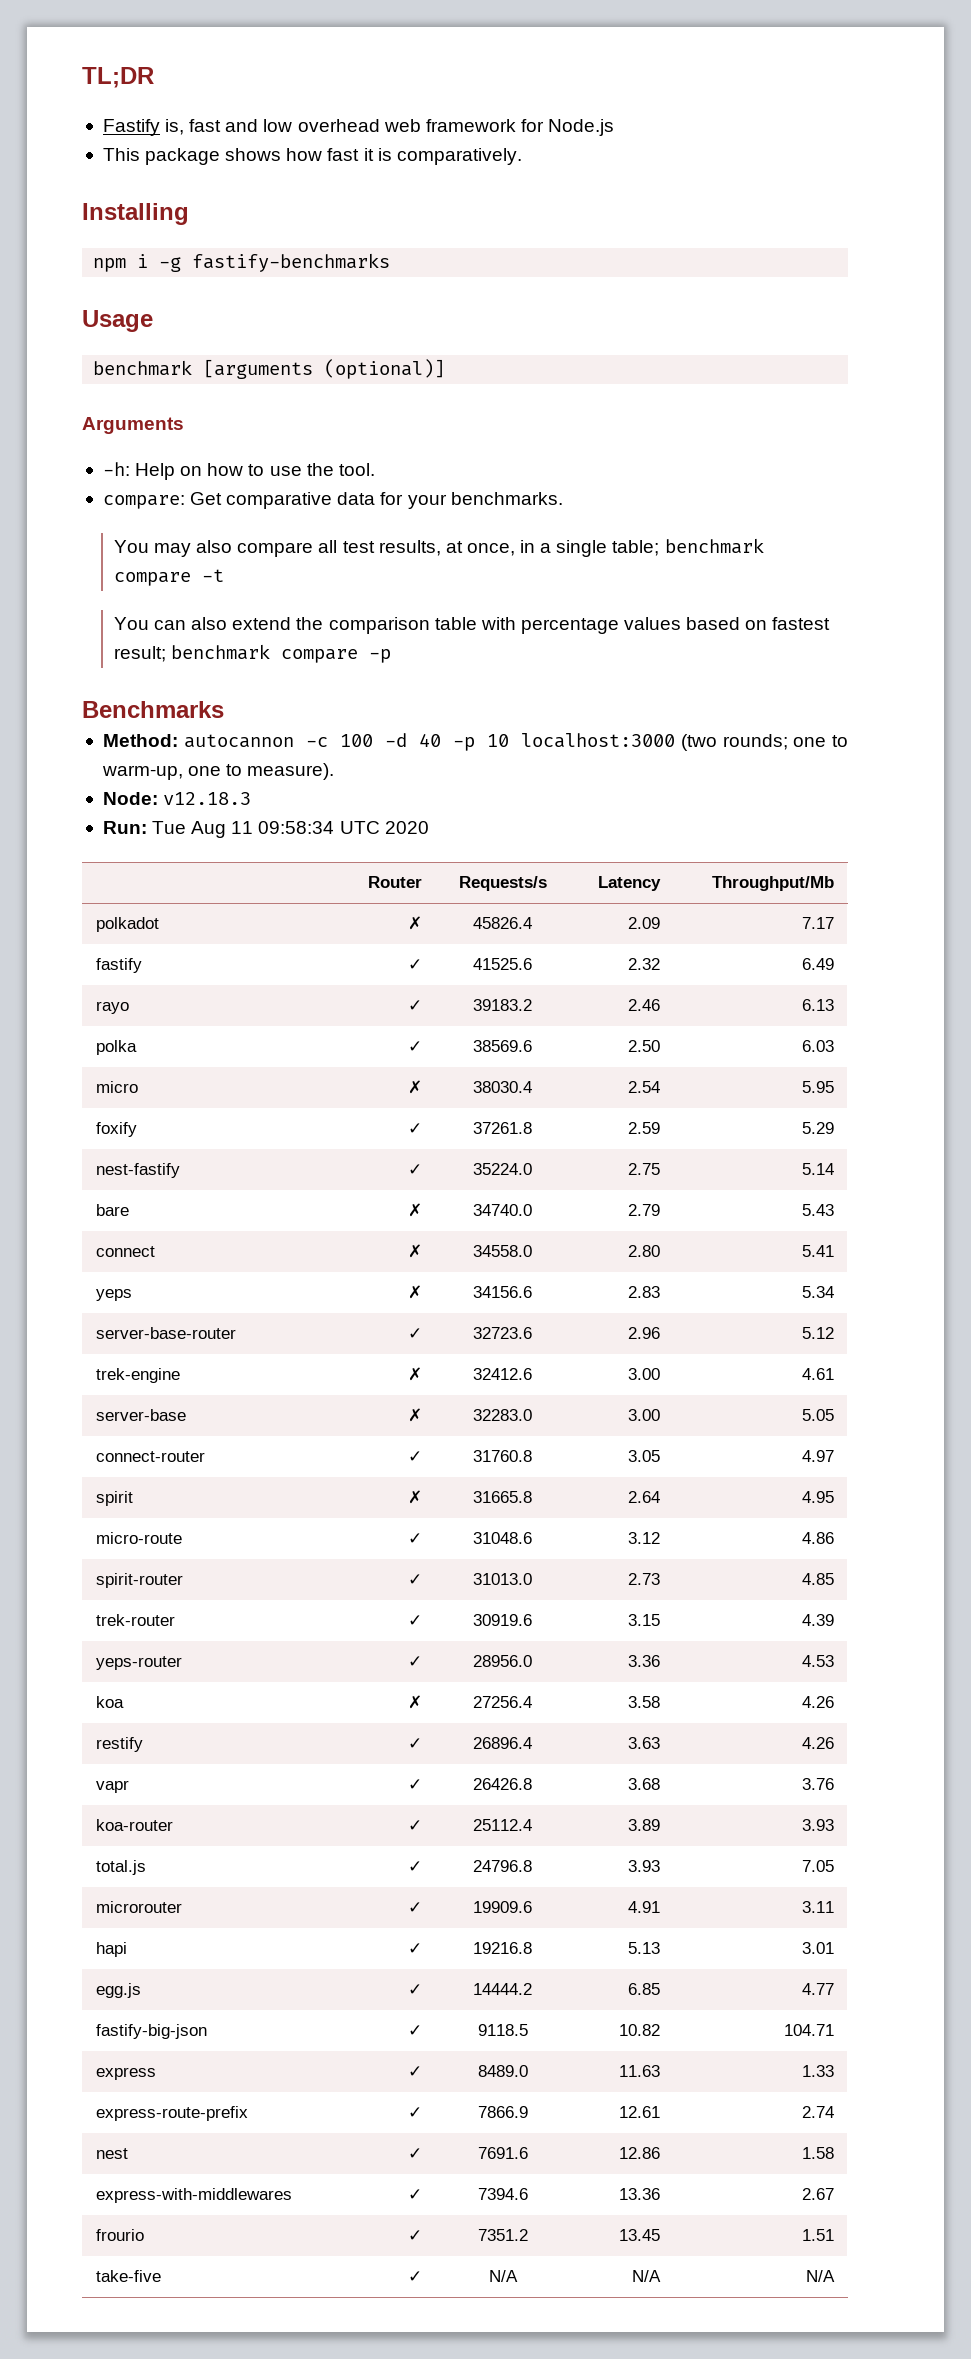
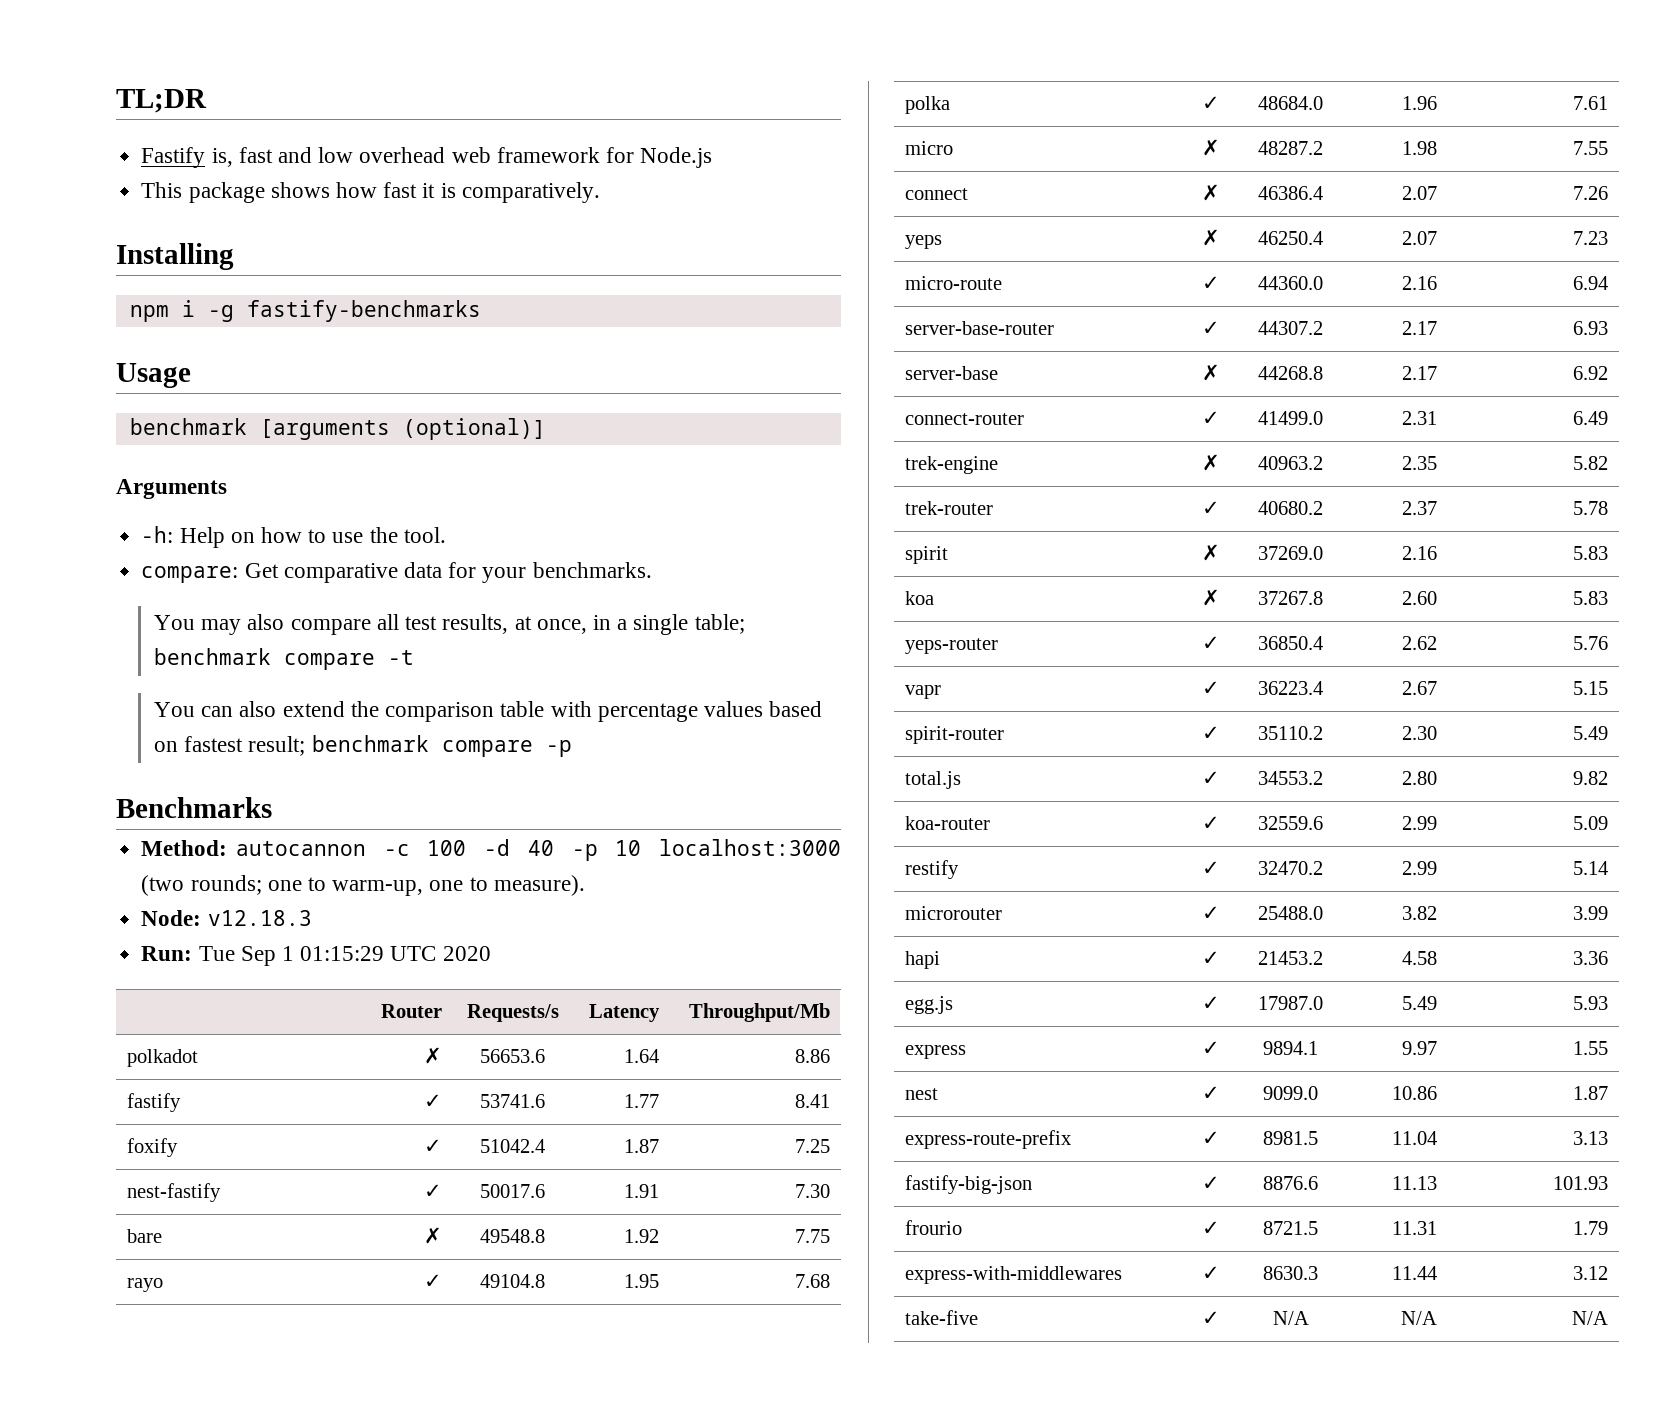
[191,821,335,838] Aug 11 09:58:34 -> [240,946,385,966] Sep 1 01:15:29
[473,917,532,929] [628,917,661,929] [802,917,835,929] 45826.4 | 2.09 | 7.17 -> [480,1049,545,1063] [623,1049,659,1063] [794,1049,830,1063] 56653.6 | 1.64 | 8.86
[473,958,532,970] [628,958,661,970] [802,958,835,970] 41525.6 | 2.32 | 6.49 -> [480,1094,545,1108] [623,1094,659,1108] [794,1094,830,1108] [127,1138,179,1157] [423,1139,442,1153] [480,1139,545,1153] [623,1139,659,1153] [794,1139,830,1153] [127,1183,222,1202] [423,1184,442,1198] [480,1184,545,1198] [623,1184,659,1198] [794,1184,830,1198] [127,1229,163,1243] [423,1227,442,1244] [480,1229,545,1243] [623,1229,659,1243] [794,1229,830,1243] 53741.6 | 1.77 | 8.41 // foxify | ✓ | 51042.4 | 1.87 | 7.25 // nest-fastify | ✓ | 50017.6 | 1.91 | 7.30 // bare | ✗ | 49548.8 | 1.92 | 7.75
[473,999,532,1011] [628,999,661,1011] [802,999,835,1011] 39183.2 | 2.46 | 6.13 -> [480,1274,545,1288] [623,1274,659,1288] [794,1274,830,1288] 49104.8 | 1.95 | 7.68
[473,1040,532,1052] [628,1040,661,1052] [802,1040,835,1052] 38569.6 | 2.50 | 6.03 -> [1258,96,1323,110] [1401,96,1437,110] [1572,96,1608,110] 48684.0 | 1.96 | 7.61
[473,1081,532,1093] [628,1081,661,1093] [802,1081,835,1093] [95,1122,137,1137] [408,1123,423,1134] [473,1122,532,1134] [628,1122,661,1134] [802,1122,835,1134] [95,1163,180,1178] [408,1164,423,1175] [473,1163,532,1175] [628,1163,661,1175] [802,1163,835,1175] [95,1204,129,1216] [408,1203,423,1217] [473,1204,532,1216] [628,1204,661,1216] [802,1204,835,1216] 38030.4 | 2.54 | 5.95 // foxify | ✓ | 37261.8 | 2.59 | 5.29 // nest-fastify | ✓ | 35224.0 | 2.75 | 5.14 // bare | ✗ | 34740.0 | 2.79 | 5.43 -> [1258,141,1323,155] [1401,141,1437,155] [1572,141,1608,155] 48287.2 | 1.98 | 7.55
[473,1245,532,1257] [628,1245,661,1257] [802,1245,835,1257] 34558.0 | 2.80 | 5.41 -> [1258,186,1323,200] [1401,186,1437,200] [1572,186,1608,200] 46386.4 | 2.07 | 7.26
[473,1286,532,1298] [628,1286,661,1298] [802,1286,835,1298] [95,1327,236,1339] [408,1328,423,1339] [473,1327,532,1339] [628,1327,661,1339] [802,1327,835,1339] [95,1368,180,1383] [408,1367,423,1381] [473,1368,532,1380] [628,1368,661,1380] [802,1368,835,1380] [95,1409,186,1421] [408,1408,423,1422] [473,1409,532,1421] [628,1409,661,1421] [802,1409,835,1421] [95,1451,205,1462] [408,1451,423,1462] [473,1450,532,1462] [628,1450,661,1462] [802,1450,835,1462] [95,1491,133,1506] [408,1490,423,1504] [473,1491,532,1503] [628,1491,661,1503] [802,1491,835,1503] [95,1532,182,1544] [408,1533,423,1544] [473,1532,532,1544] [628,1532,661,1544] [802,1532,835,1544] [95,1573,183,1588] [408,1574,423,1585] [473,1573,532,1585] [628,1573,661,1585] [802,1573,835,1585] [95,1614,175,1626] [408,1615,423,1626] [473,1614,532,1626] [628,1614,661,1626] [802,1614,835,1626] [95,1656,182,1670] [408,1656,423,1667] [473,1655,532,1667] [628,1655,661,1667] [802,1655,835,1667] [95,1696,124,1708] [408,1695,423,1709] [473,1696,532,1708] [628,1696,661,1708] [802,1696,835,1708] [95,1737,143,1752] [408,1738,423,1749] [473,1737,532,1749] [628,1737,661,1749] [802,1737,835,1749] [95,1780,129,1793] [408,1779,423,1790] [473,1778,532,1790] [628,1778,661,1790] [802,1778,835,1790] [95,1819,173,1831] [408,1820,423,1831] [473,1819,532,1831] [628,1819,661,1831] [802,1819,835,1831] [95,1860,146,1875] [408,1861,423,1872] [473,1860,532,1872] [628,1860,661,1872] [802,1860,835,1872] 34156.6 | 2.83 | 5.34 // server-base-router | ✓ | 32723.6 | 2.96 | 5.12 // trek-engine | ✗ | 32412.6 | 3.00 | 4.61 // server-base | ✗ | 32283.0 | 3.00 | 5.05 // connect-router | ✓ | 31760.8 | 3.05 | 4.97 // spirit | ✗ | 31665.8 | 2.64 | 4.95 // micro-route | ✓ | 31048.6 | 3.12 | 4.86 // spirit-router | ✓ | 31013.0 | 2.73 | 4.85 // trek-router | ✓ | 30919.6 | 3.15 | 4.39 // yeps-router | ✓ | 28956.0 | 3.36 | 4.53 // koa | ✗ | 27256.4 | 3.58 | 4.26 // restify | ✓ | 26896.4 | 3.63 | 4.26 // vapr | ✓ | 26426.8 | 3.68 | 3.76 // koa-router | ✓ | 25112.4 | 3.89 | 3.93 // total.js | ✓ | 24796.8 | 3.93 | 7.05 -> [1258,231,1323,245] [1401,231,1437,245] [1572,231,1608,245] [905,276,1003,290] [1201,276,1220,290] [1258,276,1323,290] [1401,276,1437,290] [1572,276,1608,290] [905,321,1055,335] [1201,321,1220,335] [1258,321,1323,335] [1401,321,1437,335] [1572,321,1608,335] [905,366,999,380] [1201,364,1220,381] [1258,366,1323,380] [1401,366,1437,380] [1572,366,1608,380] [905,413,1025,425] [1201,411,1220,425] [1258,411,1323,425] [1401,411,1437,425] [1572,411,1608,425] [905,456,999,474] [1201,454,1220,471] [1258,456,1323,470] [1401,456,1437,470] [1572,456,1608,470] [905,501,994,515] [1201,501,1220,515] [1258,501,1323,515] [1401,501,1437,515] [1572,501,1608,515] [905,546,949,564] [1201,544,1220,561] [1258,546,1323,560] [1401,546,1437,560] [1572,546,1608,560] [905,591,935,605] [1201,589,1220,606] [1258,591,1323,605] [1401,591,1437,605] [1572,591,1608,605] [905,638,999,654] [1201,636,1220,650] [1258,636,1323,650] [1401,636,1437,650] [1572,636,1608,650] [905,685,942,699] [1201,681,1220,695] [1258,681,1323,695] [1401,681,1437,695] [1572,681,1608,695] [905,726,1005,744] [1201,726,1220,740] [1258,726,1323,740] [1401,726,1437,740] [1572,726,1608,740] [905,771,962,789] [1201,771,1220,785] [1258,771,1323,785] [1401,771,1437,785] [1572,771,1608,785] [905,816,991,830] [1201,816,1220,830] [1258,816,1323,830] [1401,816,1437,830] [1572,816,1608,830] [905,860,960,879] [1201,861,1220,875] [1258,861,1323,875] [1401,861,1437,875] [1572,861,1608,875] 46250.4 | 2.07 | 7.23 // micro-route | ✓ | 44360.0 | 2.16 | 6.94 // server-base-router | ✓ | 44307.2 | 2.17 | 6.93 // server-base | ✗ | 44268.8 | 2.17 | 6.92 // connect-router | ✓ | 41499.0 | 2.31 | 6.49 // trek-engine | ✗ | 40963.2 | 2.35 | 5.82 // trek-router | ✓ | 40680.2 | 2.37 | 5.78 // spirit | ✗ | 37269.0 | 2.16 | 5.83 // koa | ✗ | 37267.8 | 2.60 | 5.83 // yeps-router | ✓ | 36850.4 | 2.62 | 5.76 // vapr | ✓ | 36223.4 | 2.67 | 5.15 // spirit-router | ✓ | 35110.2 | 2.30 | 5.49 // total.js | ✓ | 34553.2 | 2.80 | 9.82 // koa-router | ✓ | 32559.6 | 2.99 | 5.09 // restify | ✓ | 32470.2 | 2.99 | 5.14
[473,1901,532,1913] [628,1901,661,1913] [802,1901,835,1913] 19909.6 | 4.91 | 3.11 -> [1258,906,1323,920] [1401,906,1437,920] [1572,906,1608,920] 25488.0 | 3.82 | 3.99
[473,1942,532,1954] [628,1942,661,1954] [802,1942,835,1954] 19216.8 | 5.13 | 3.01 -> [1258,951,1323,965] [1401,951,1437,965] [1572,951,1608,965] 21453.2 | 4.58 | 3.36
[473,1983,532,1995] [628,1983,661,1995] [802,1983,835,1995] [95,2024,207,2039] [408,2025,423,2036] [477,2024,528,2036] [619,2024,661,2036] [784,2024,835,2036] [95,2067,156,2080] [408,2066,423,2077] [477,2065,528,2077] [619,2065,661,2077] [802,2065,835,2077] [95,2106,248,2121] [408,2107,423,2118] [477,2106,528,2118] [619,2106,661,2118] [802,2106,835,2118] [95,2148,128,2159] [408,2148,423,2159] [477,2147,528,2159] [619,2147,661,2159] [802,2147,835,2159] [95,2188,292,2203] [408,2189,423,2200] [477,2188,528,2200] [619,2188,661,2200] [802,2188,835,2200] [95,2229,144,2241] [408,2230,423,2241] [477,2229,528,2241] [619,2229,661,2241] [802,2229,835,2241] 14444.2 | 6.85 | 4.77 // fastify-big-json | ✓ | 9118.5 | 10.82 | 104.71 // express | ✓ | 8489.0 | 11.63 | 1.33 // express-route-prefix | ✓ | 7866.9 | 12.61 | 2.74 // nest | ✓ | 7691.6 | 12.86 | 1.58 // express-with-middlewares | ✓ | 7394.6 | 13.36 | 2.67 // frourio | ✓ | 7351.2 | 13.45 | 1.51 -> [1258,996,1323,1010] [1401,996,1437,1010] [1572,996,1608,1010] [905,1045,967,1059] [1201,1041,1220,1055] [1263,1041,1318,1055] [1401,1041,1437,1055] [1572,1041,1608,1055] [905,1088,939,1100] [1201,1086,1220,1100] [1263,1086,1318,1100] [1391,1086,1437,1100] [1572,1086,1608,1100] [905,1130,1072,1149] [1201,1131,1220,1145] [1263,1131,1318,1145] [1391,1131,1437,1145] [1572,1131,1608,1145] [905,1175,1033,1194] [1201,1176,1220,1190] [1263,1176,1318,1190] [1391,1176,1437,1190] [1552,1176,1608,1190] [905,1220,963,1235] [1201,1221,1220,1235] [1263,1221,1318,1235] [1391,1221,1437,1235] [1572,1221,1608,1235] [905,1266,1123,1284] [1201,1266,1220,1280] [1263,1266,1318,1280] [1391,1266,1437,1280] [1572,1266,1608,1280] 17987.0 | 5.49 | 5.93 // express | ✓ | 9894.1 | 9.97 | 1.55 // nest | ✓ | 9099.0 | 10.86 | 1.87 // express-route-prefix | ✓ | 8981.5 | 11.04 | 3.13 // fastify-big-json | ✓ | 8876.6 | 11.13 | 101.93 // frourio | ✓ | 8721.5 | 11.31 | 1.79 // express-with-middlewares | ✓ | 8630.3 | 11.44 | 3.12

